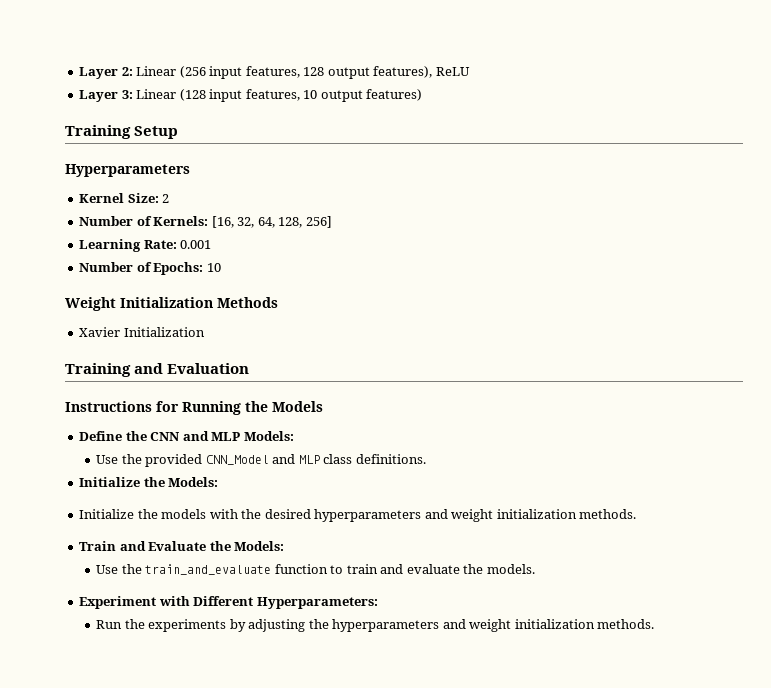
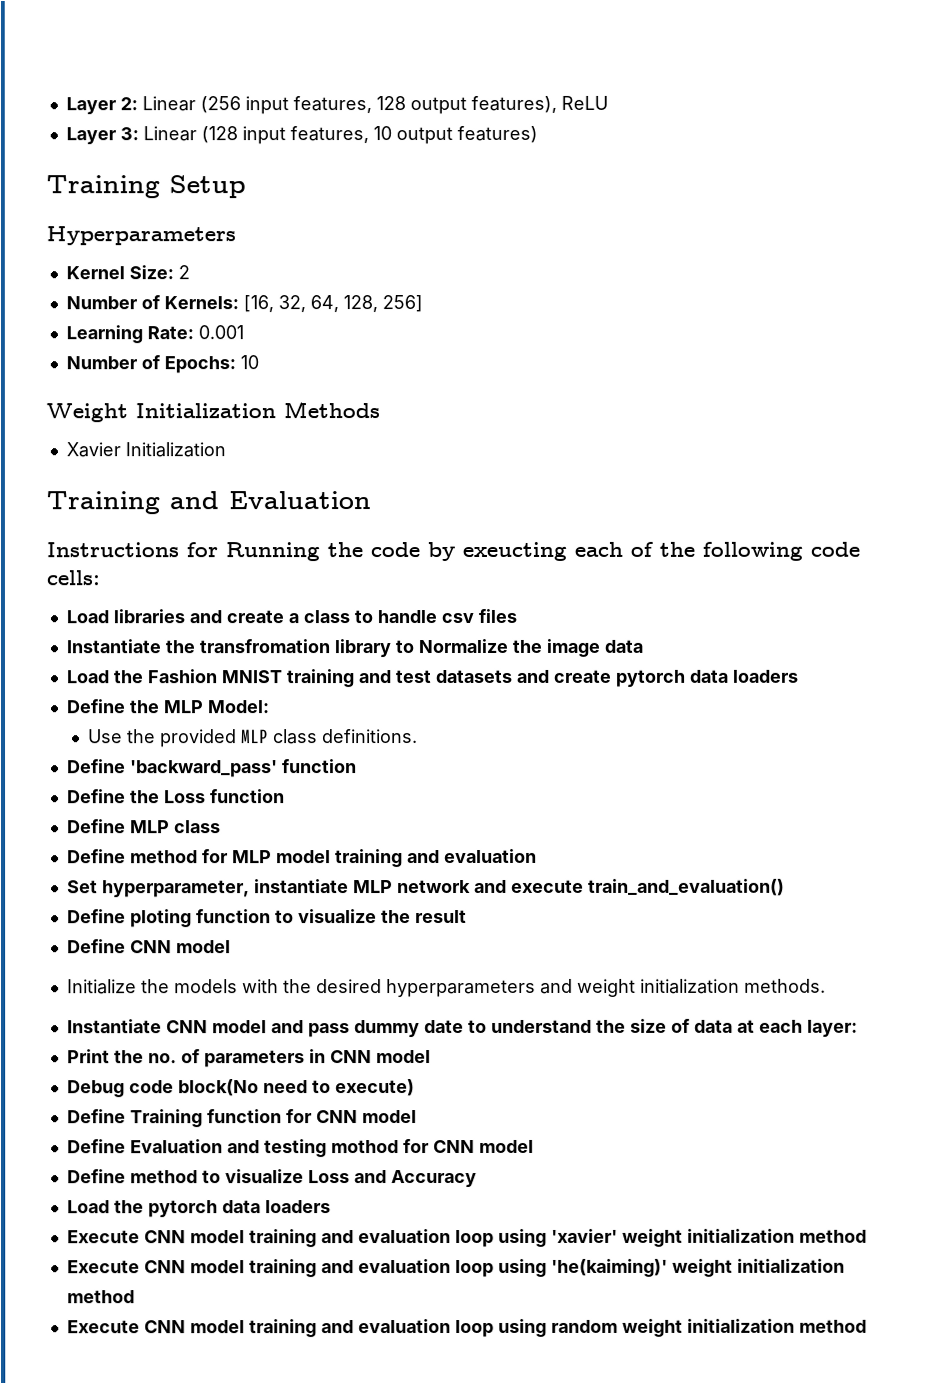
[272,401,323,412] [79,431,294,441] Models // Define the CNN and MLP Models: -> [370,541,860,562] [46,570,100,586] [65,608,517,624] [65,638,643,658] [65,669,798,688] [66,699,270,714] code by exeucting each of the following code cells: // Load libraries and create a class to handle csv files // Instantiate the transfromation library to Normalize the image data // Load the Fashion MNIST training and test datasets and create pytorch data loaders // Define the MLP Model:
[205,454,296,465] CNN_Model and -> (238, 738) none
[79,477,219,487] Initialize the Models: -> [66,759,357,778] [66,789,285,804] [66,819,221,834] [66,848,537,868] [66,878,785,898] [66,909,467,928] [66,939,231,954] Define 'backward_pass' function // Define the Loss function // Define MLP class // Define method for MLP model training and evaluation // Set hyperparameter, instantiate MLP network and execute train_and_evaluation() // Define ploting function to visualize the result // Define CNN model
[79,541,285,551] [96,564,535,575] [79,596,378,609] [96,619,655,632] Train and Evaluate the Models: // Use the train_and_evaluate function to train and evaluate the models. // Experiment with Different Hyperparameters: // Run the experiments by adjusting the hyperparameters and weight initialization methods. -> [66,1018,858,1038] [66,1049,431,1068] [66,1079,415,1098] [66,1109,417,1128] [66,1139,534,1158] [66,1169,477,1188] [66,1200,331,1218] [66,1228,867,1248] [66,1258,845,1278] [66,1290,135,1304] [66,1318,867,1338] Instantiate CNN model and pass dummy date to understand the size of data at each layer: // Print the no. of parameters in CNN model // Debug code block(No need to execute) // Define Training function for CNN model // Define Evaluation and testing mothod for CNN model // Define method to visualize Loss and Accuracy // Load the pytorch data loaders // Execute CNN model training and evaluation loop using 'xavier' weight initialization method // Execute CNN model training and evaluation loop using 'he(kaiming)' weight initialization method // Execute CNN model training and evaluation loop using random weight initialization method

